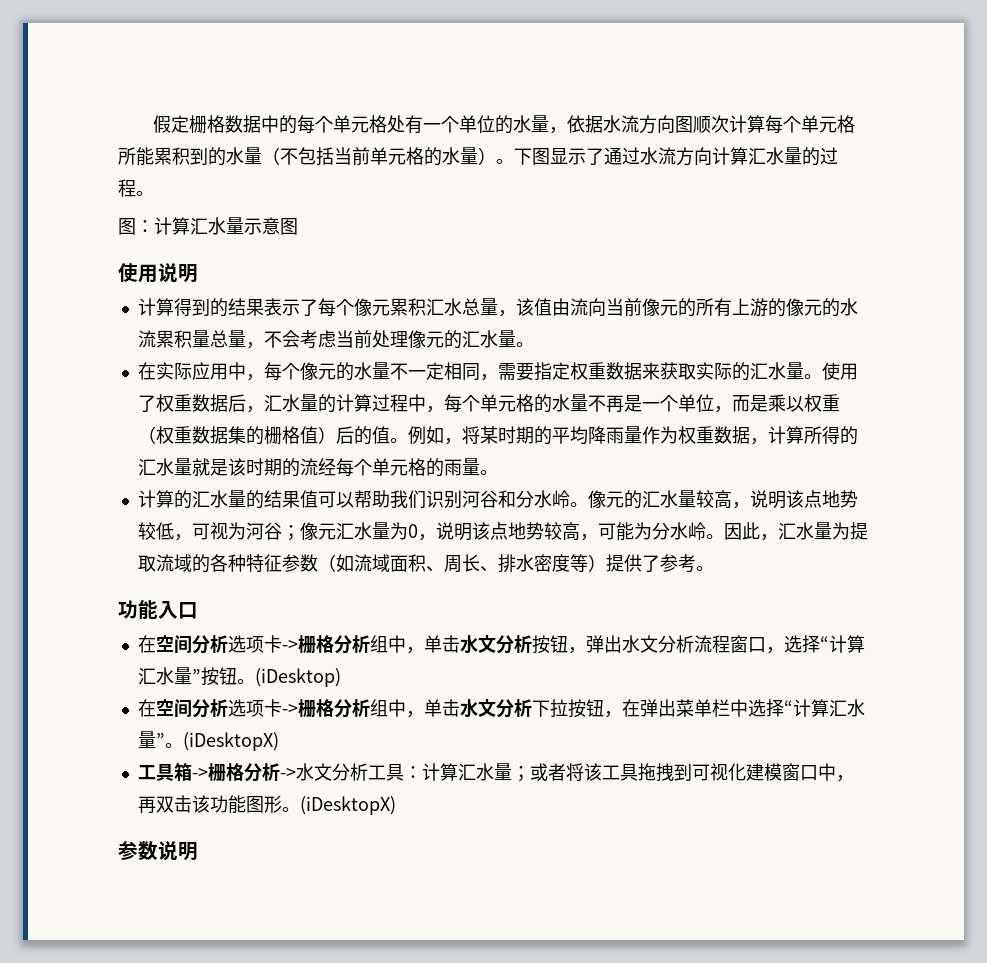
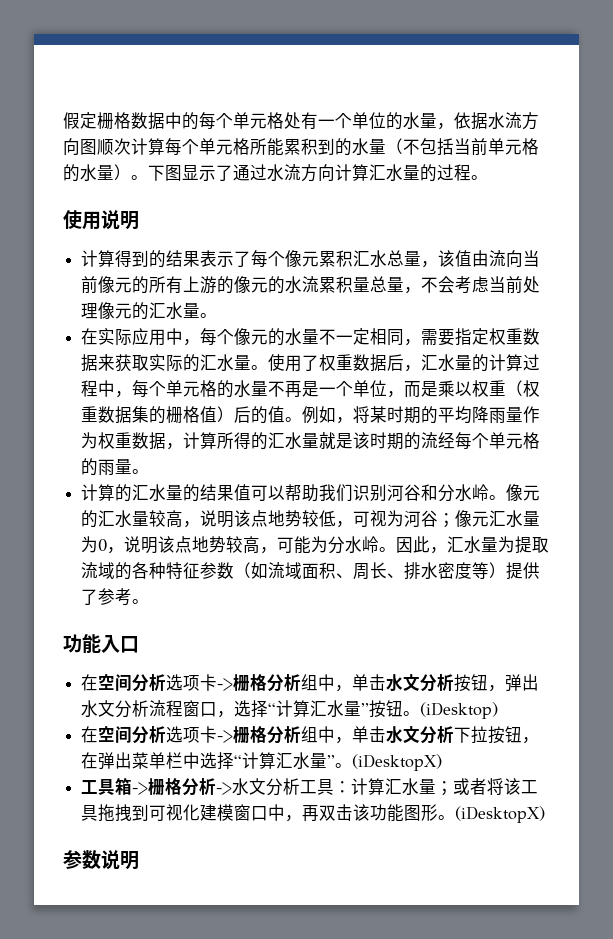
[118,217,298,235] // 图：计算汇水量示意图 -> (488, 177) none

